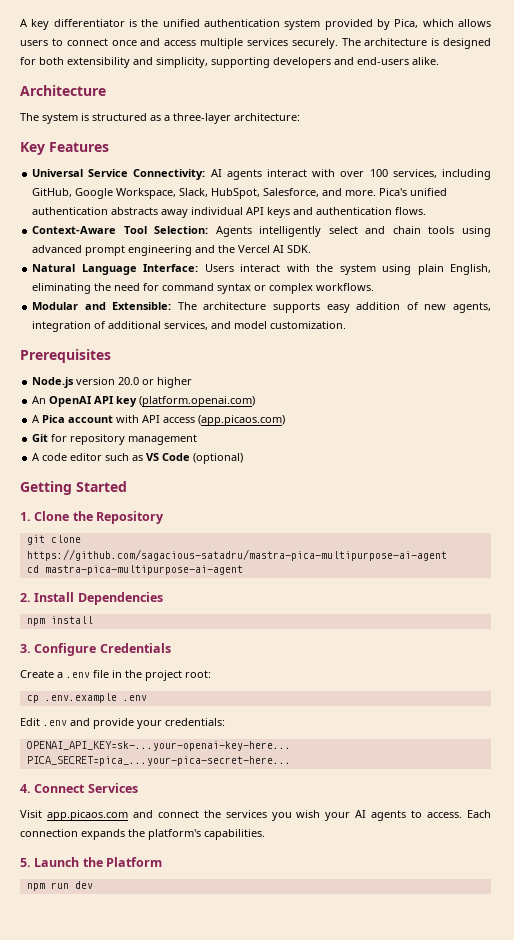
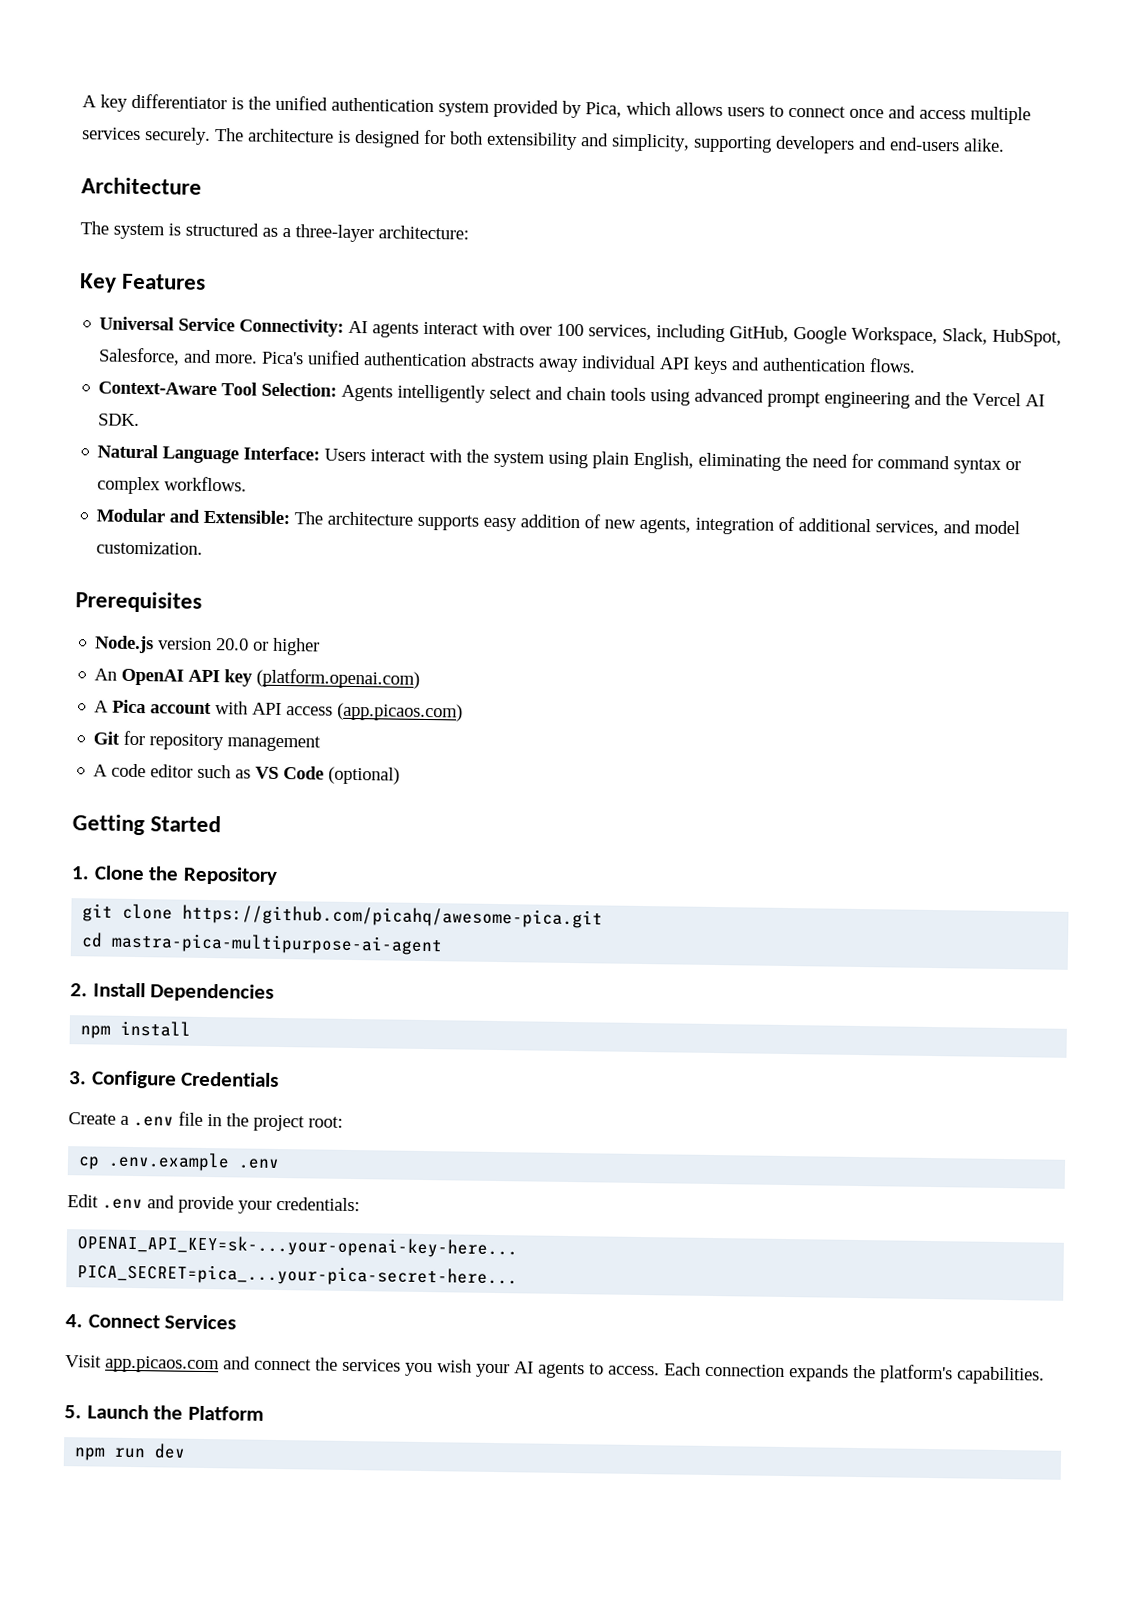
[26,549,447,561] https://github.com/sagacious-satadru/mastra-pica-multipurpose-ai-agent -> [182,904,604,929] https://github.com/picahq/awesome-pica.git

